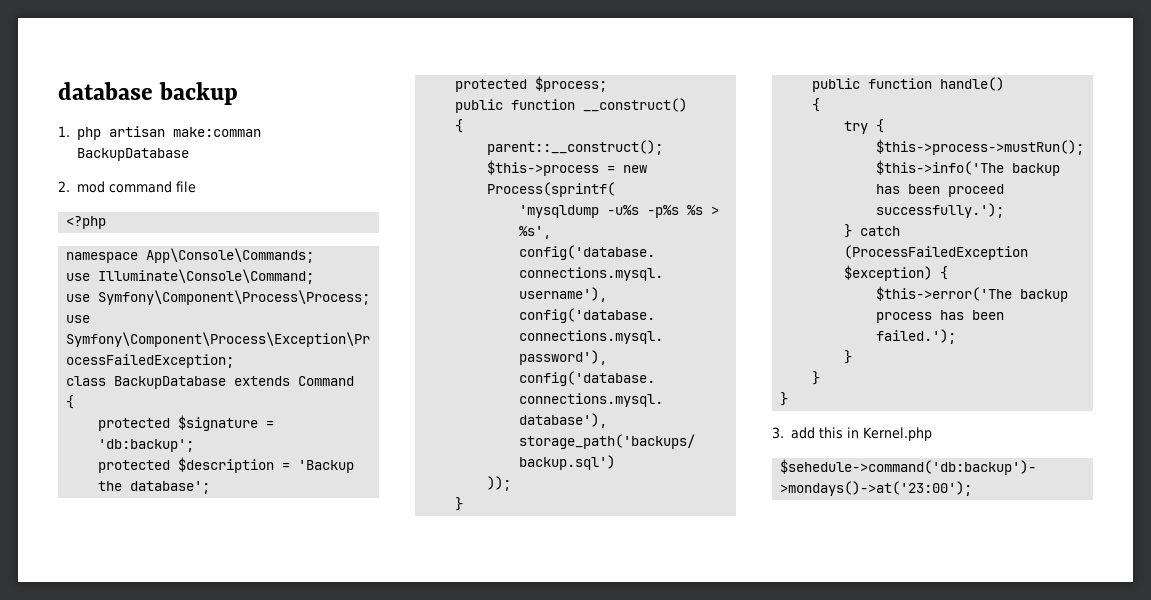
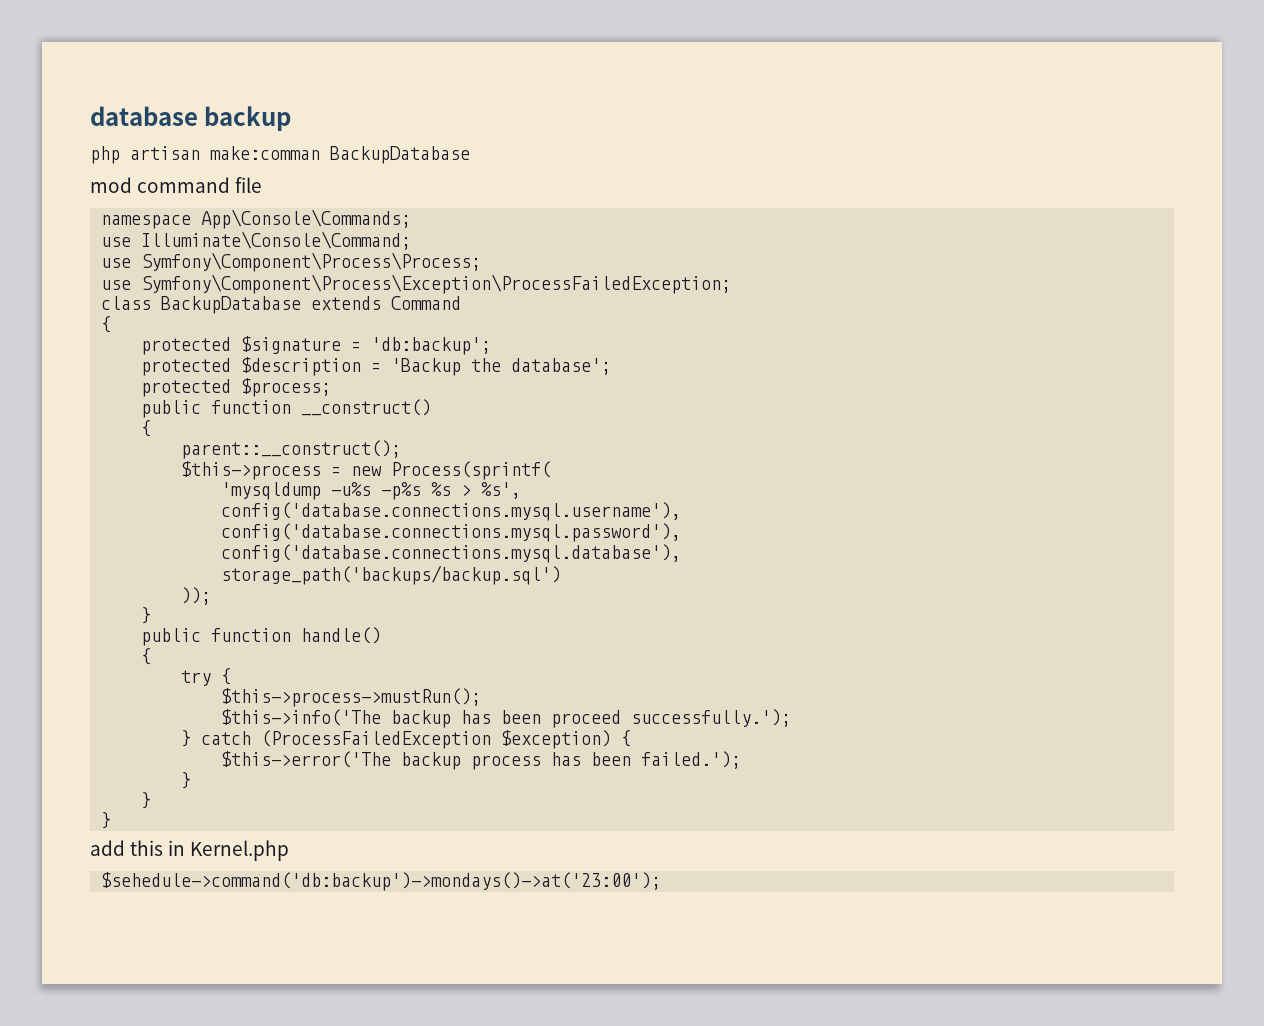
[58,126,70,137] 1. -> (292, 118) none
[58,181,70,192] 2. -> (470, 155) none
[66,216,107,229] // <?php -> (263, 185) none
[772,427,784,439] 3. -> (112, 820) none

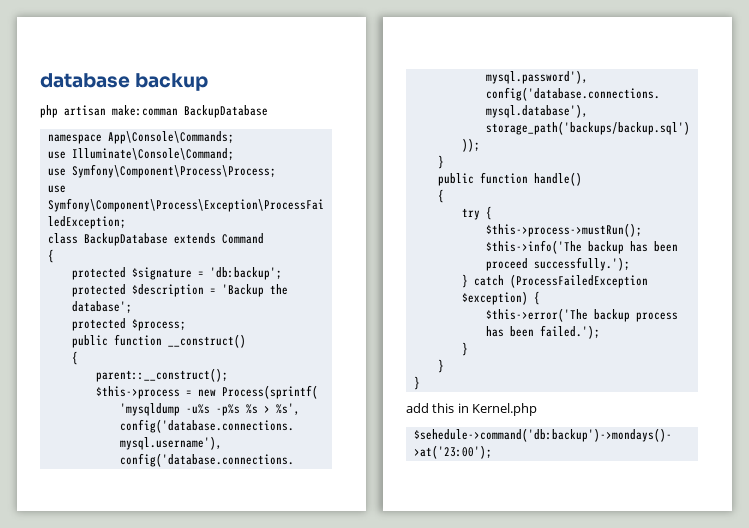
[90,177,263,193] // mod command file -> (268, 111) none

